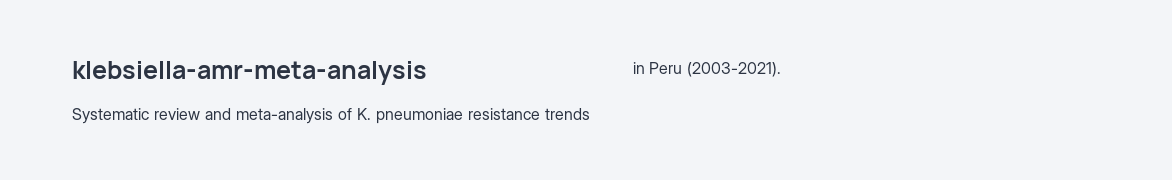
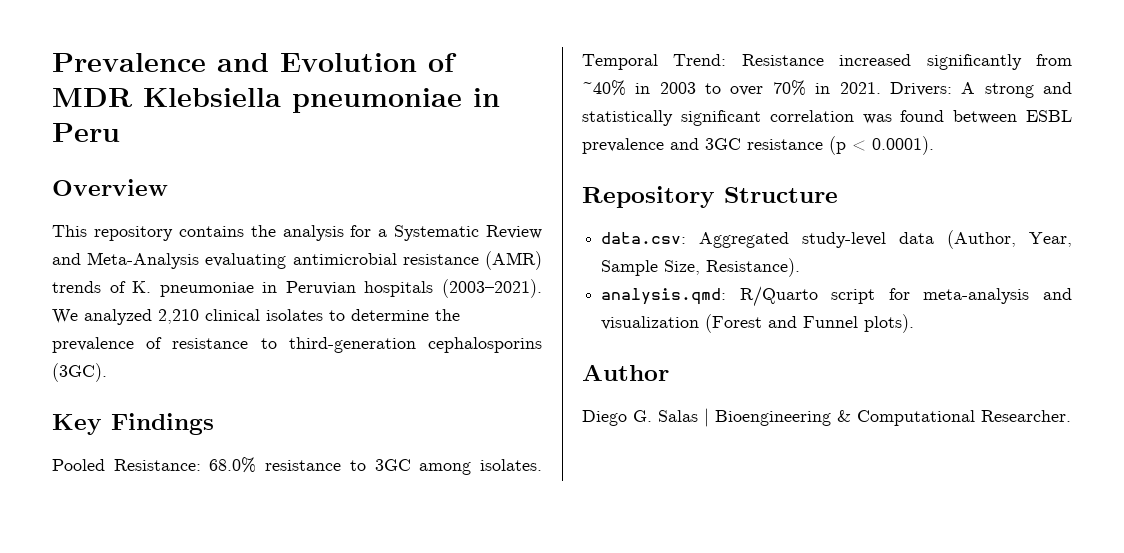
[72,61,427,85] [72,108,590,124] [633,62,781,77] klebsiella-amr-meta-analysis // Systematic review and meta-analysis of K. pneumoniae resistance trends in Peru (2003-2021). -> [52,53,457,72] [52,88,500,113] [52,123,120,142] [52,179,168,196] [52,225,542,241] [52,251,542,270] [52,279,542,298] [52,309,460,325] [52,337,542,353] [52,363,107,382] [52,413,214,435] [52,457,542,475] [582,54,1072,70] [582,80,1072,98] [582,110,1072,126] [582,136,934,155] [582,186,838,208] [601,230,1072,249] [601,258,801,277] [601,286,1072,307] [601,314,915,333] [582,364,669,381] [582,408,1071,427] Prevalence and Evolution of MDR Klebsiella pneumoniae in Peru // Overview // This repository contains the analysis for a Systematic Review and Meta-Analysis evaluating antimicrobial resistance (AMR) trends of K. pneumoniae in Peruvian hospitals (2003–2021). We analyzed 2,210 clinical isolates to determine the prevalence of resistance to third-generation cephalosporins (3GC). // Key Findings // Pooled Resistance: 68.0% resistance to 3GC among isolates. Temporal Trend: Resistance increased significantly from ~40% in 2003 to over 70% in 2021. Drivers: A strong and statistically significant correlation was found between ESBL prevalence and 3GC resistance (p < 0.0001). // Repository Structure // data.csv: Aggregated study-level data (Author, Year, Sample Size, Resistance). // analysis.qmd: R/Quarto script for meta-analysis and visualization (Forest and Funnel plots). // Author // Diego G. Salas | Bioengineering & Computational Researcher.

